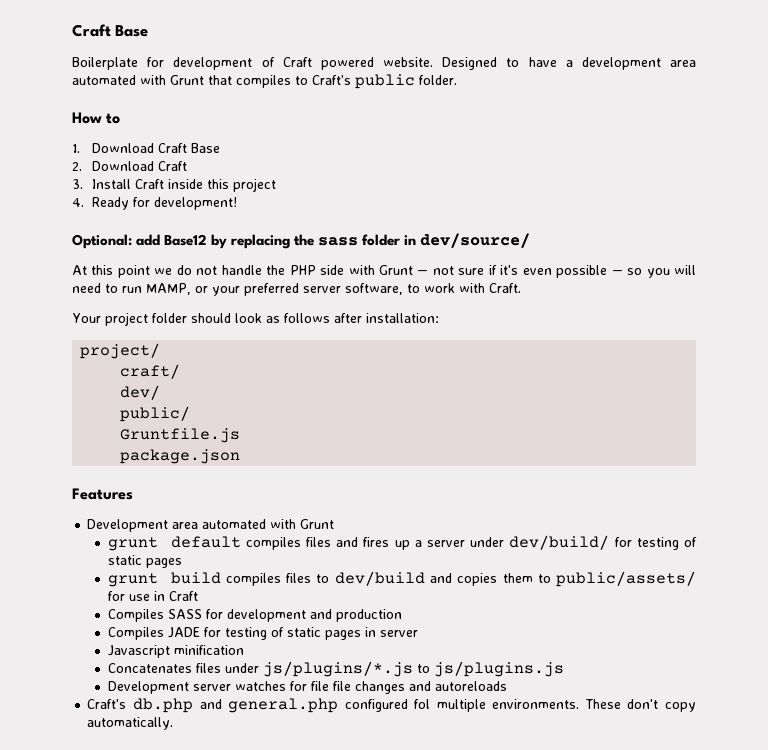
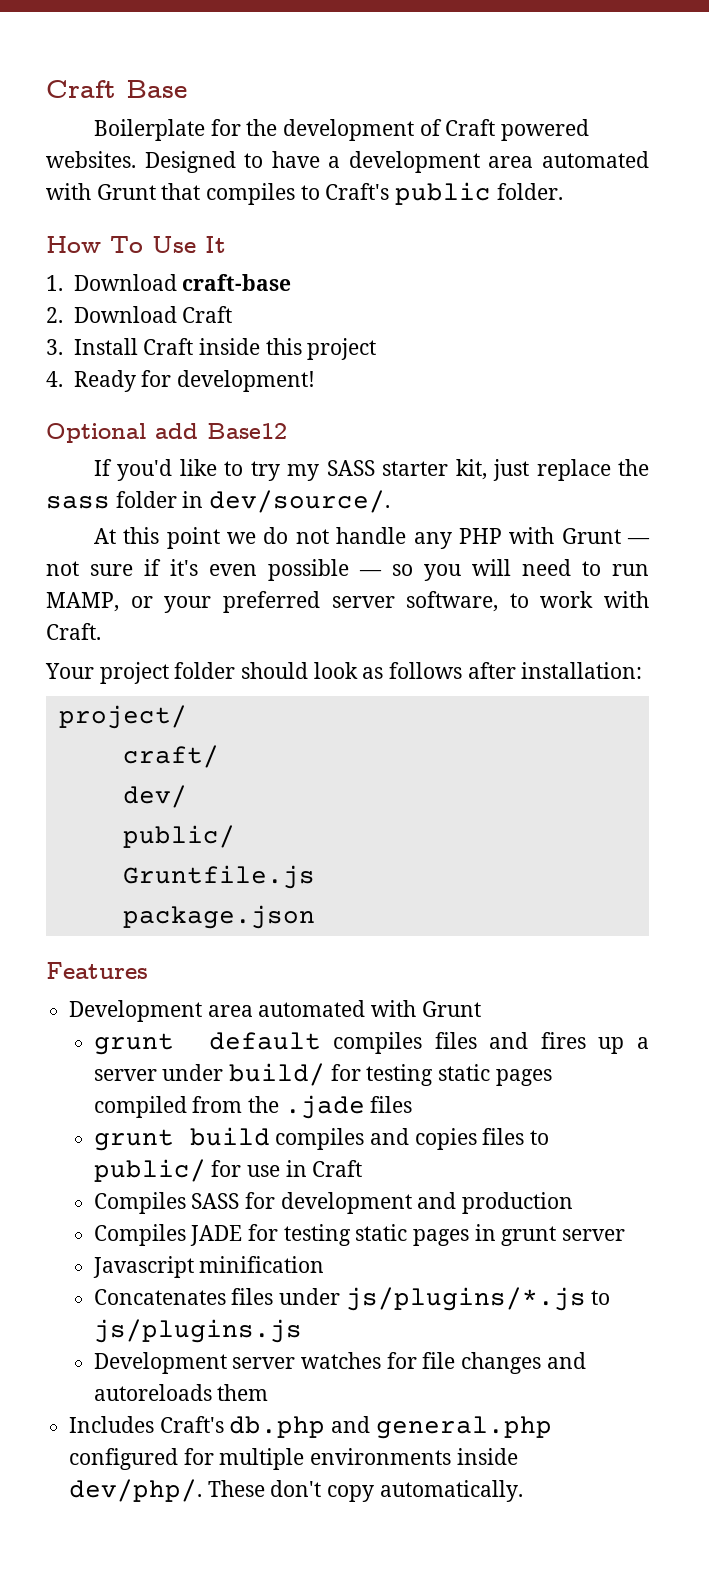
(165, 62) none -> [246,119,278,136] the
[383,57,433,67] website. -> [46,151,136,168] websites.
[106,113,121,124] to -> [110,236,226,253] To Use It
[158,143,221,153] Craft Base -> [182,274,292,291] craft-base
[72,234,132,249] Optional: -> [46,423,146,443] Optional
[211,234,291,249] by replacing -> [94,459,611,481] // If you'd like to try my SASS starter kit, just replace
[420,233,531,248] dev/source/ -> [209,490,391,513] dev/source/.
[266,265,345,275] the PHP side -> [413,528,502,549] any PHP
[509,535,697,550] [107,555,182,568] [107,571,696,587] dev/build/ for testing of static pages // grunt build compiles files to dev/build and copies them to public/assets/ -> [228,1063,552,1086] [93,1095,413,1119] [93,1127,549,1151] [93,1159,206,1182] build/ for testing static pages compiled from the .jade files // grunt build compiles and copies files to public/
[270,627,284,637] of -> (351, 1235) none
(376, 632) none -> [501,1226,557,1246] grunt
[332,681,351,691] file -> (456, 1360) none
(507, 686) // -> [217,1384,269,1401] [69,1416,155,1433] them // Includes
[414,699,580,712] fol multiple environments. -> [183,1448,518,1470] [69,1479,203,1502] for multiple environments inside dev/php/.

